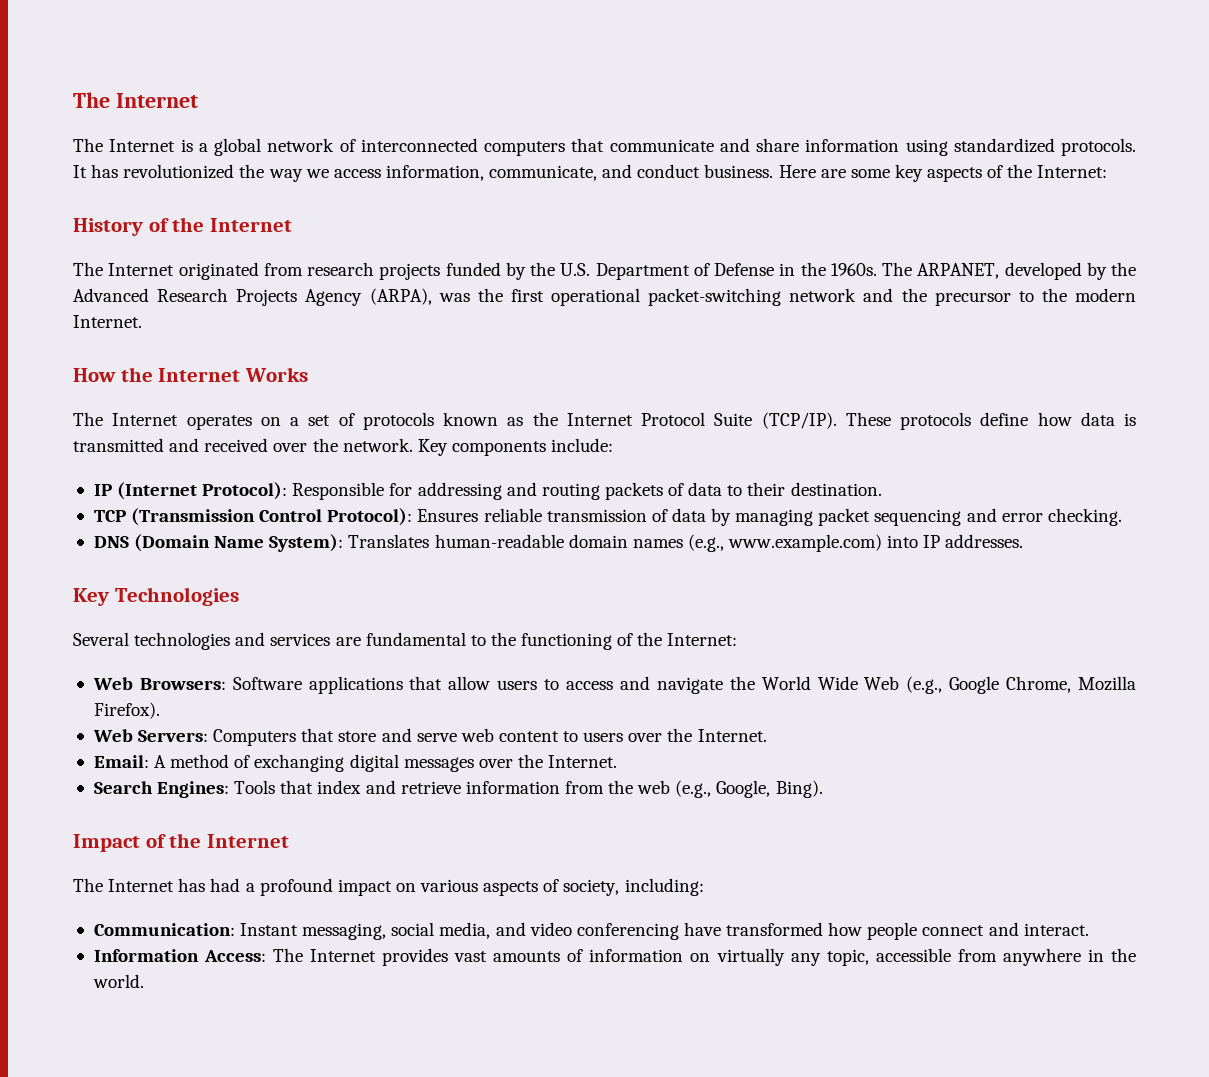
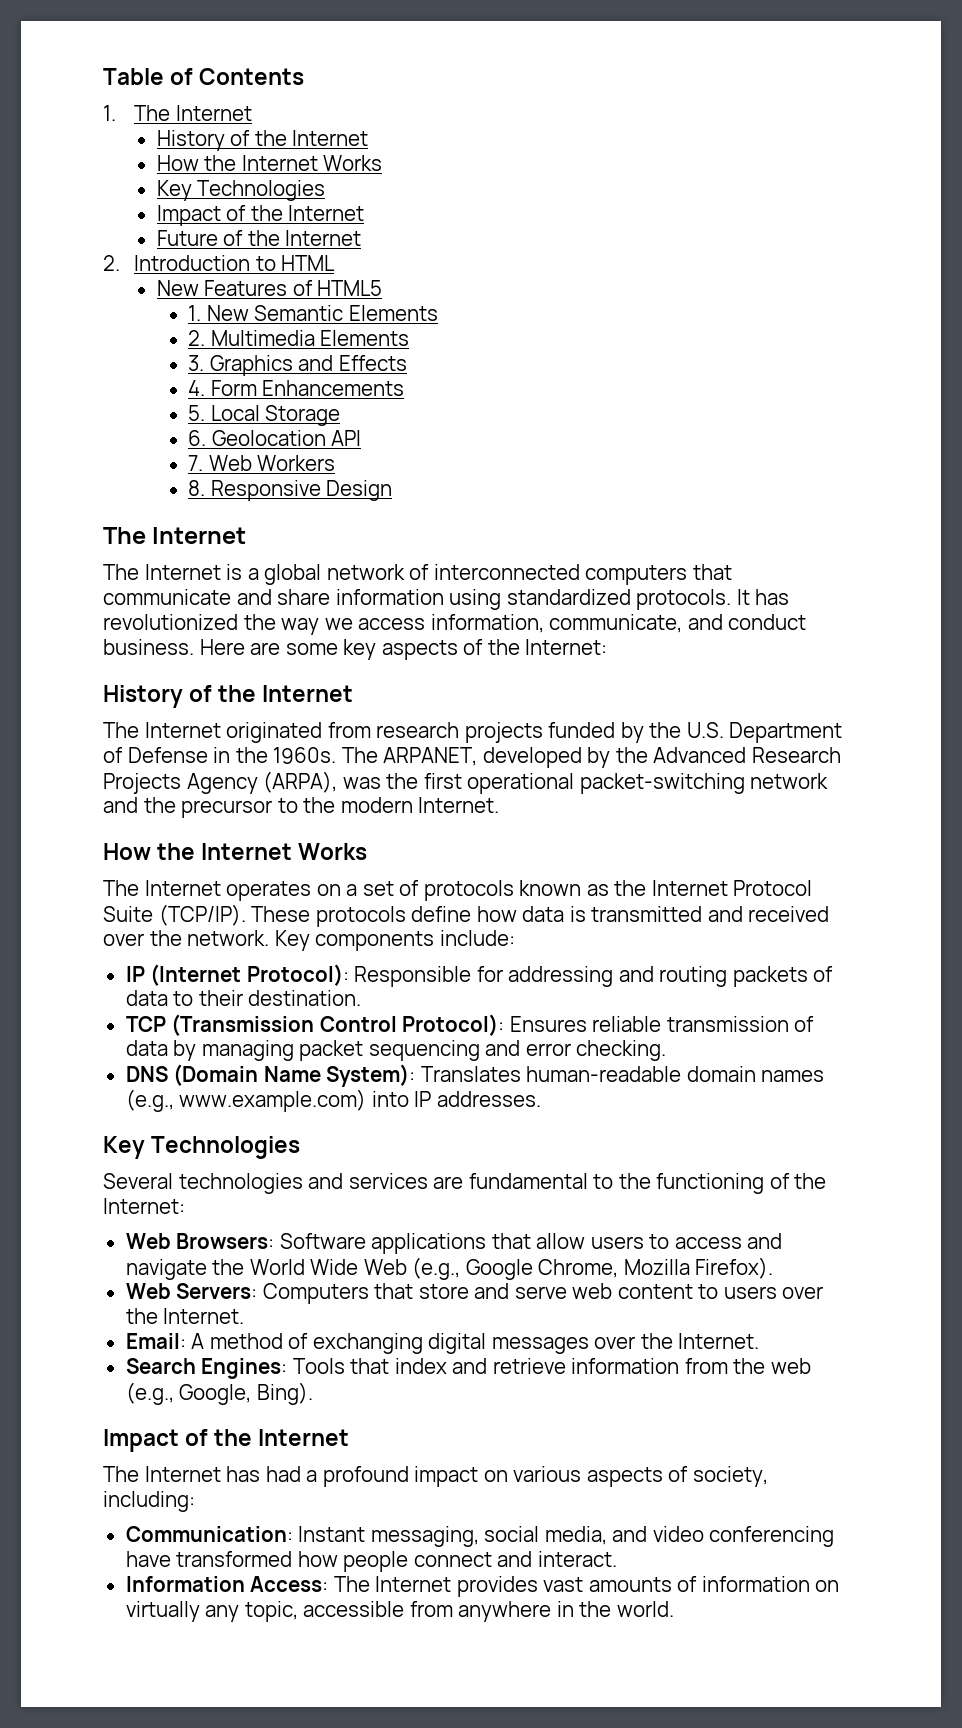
(73, 100) none -> [103,68,305,85] [103,105,252,121] [156,130,369,151] [156,155,383,171] [156,180,326,201] [156,205,365,226] [156,230,362,246] [103,255,336,271] [156,280,383,296] [188,305,438,321] [188,330,410,346] [188,355,407,376] [188,380,405,396] [188,405,341,426] [188,430,362,446] [188,455,336,471] [188,480,393,501] Table of Contents // 1. The Internet // History of the Internet // How the Internet Works // Key Technologies // Impact of the Internet // Future of the Internet // 2. Introduction to HTML // New Features of HTML5 // 1. New Semantic Elements // 2. Multimedia Elements // 3. Graphics and Effects // 4. Form Enhancements // 5. Local Storage // 6. Geolocation API // 7. Web Workers // 8. Responsive Design //

